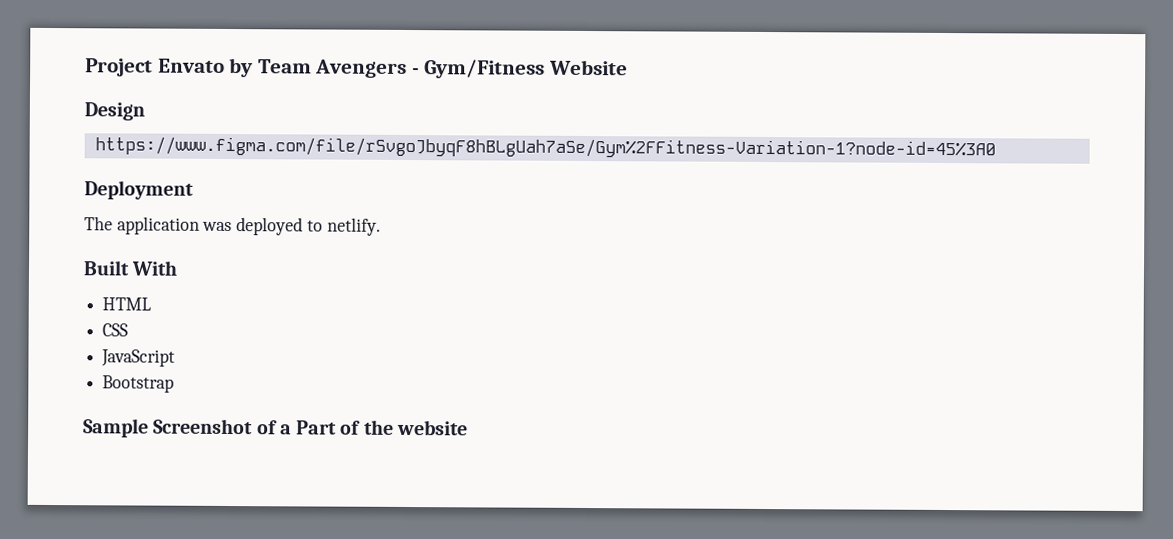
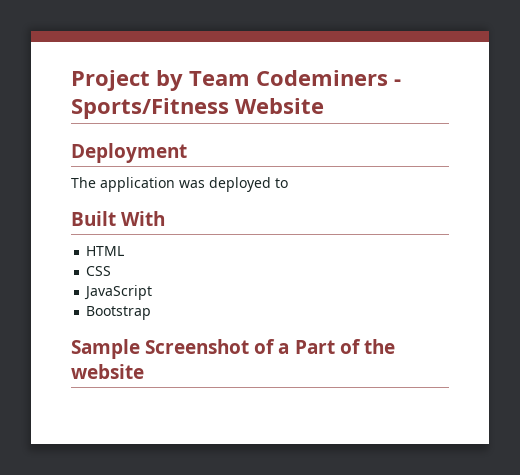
[157,58,225,73] Envato -> (150, 80) none
[315,59,546,79] Avengers - Gym/Fitness -> [256,70,401,86] [71,98,229,119] Codeminers - Sports/Fitness
[84,102,145,121] [94,136,996,160] // Design // https://www.figma.com/file/rSvgoJbyqF8hBLgUah7aSe/Gym%2FFitness-Variation-1?node-id=45%3A0 -> (324, 106) none
[326,217,381,236] netlify. -> (288, 183) none

